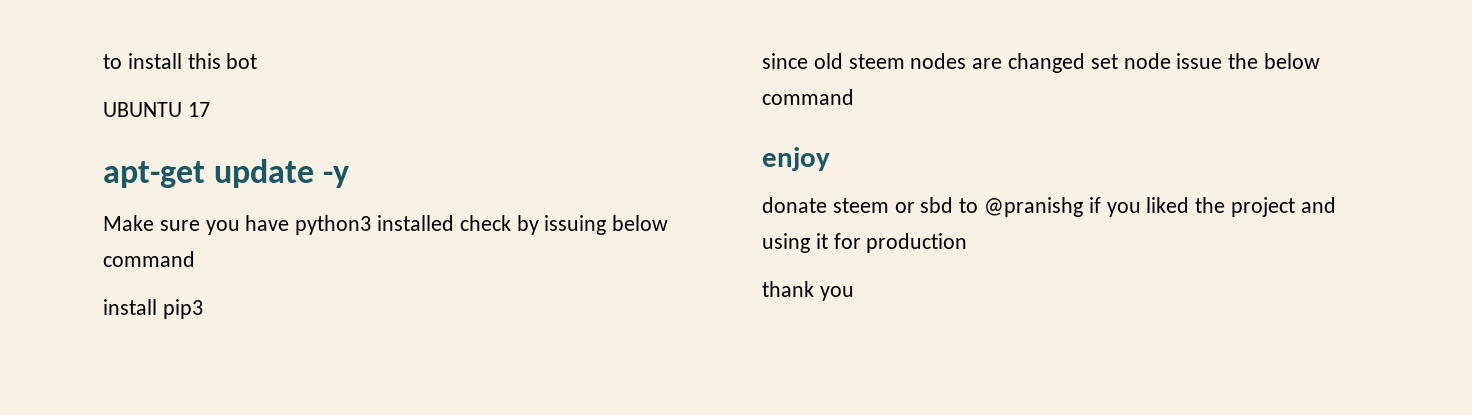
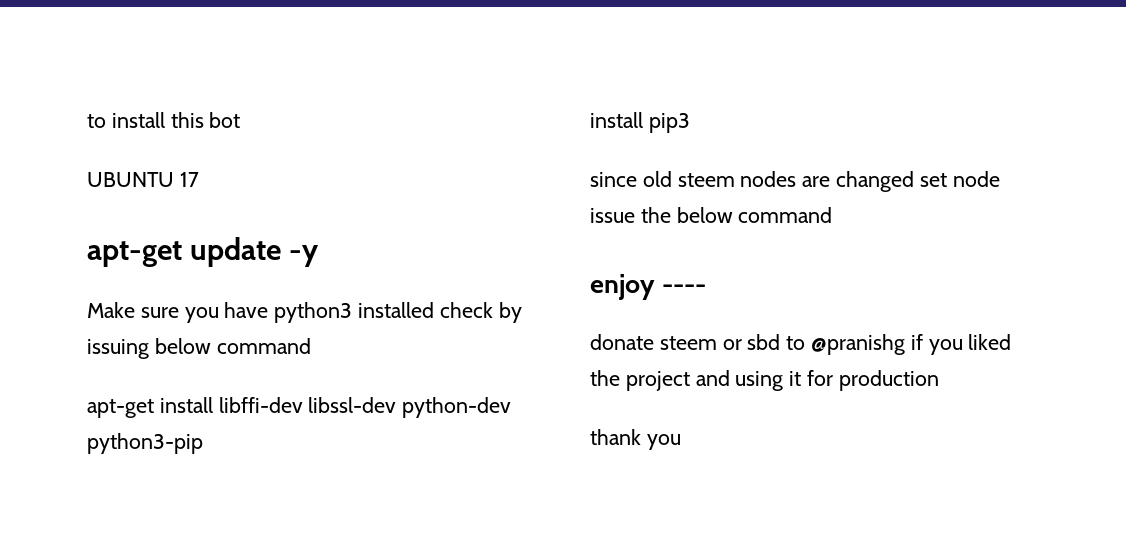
(195, 259) none -> [87,397,512,418] [87,433,203,454] // apt-get install libffi-dev libssl-dev python-dev python3-pip
(830, 159) none -> [662,284,707,293] ----

